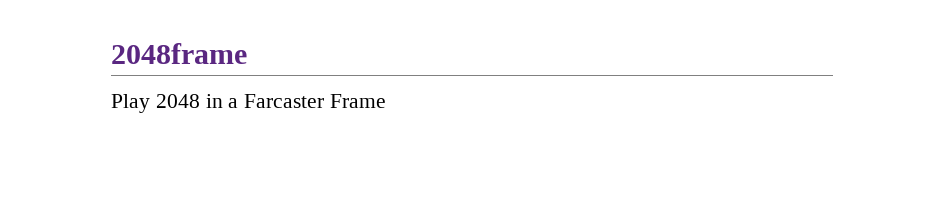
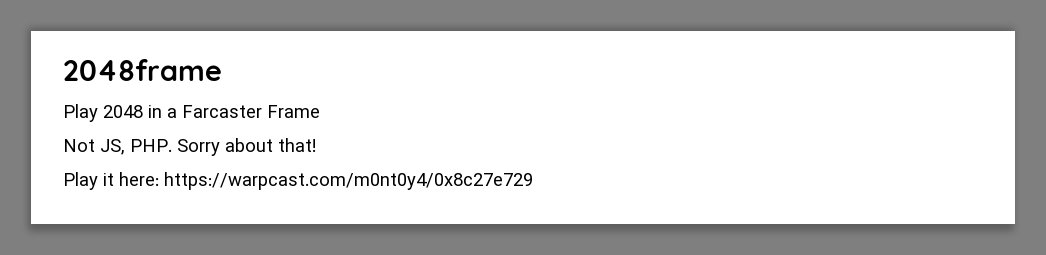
(387, 101) none -> [63,138,316,156] [63,172,533,190] // Not JS, PHP. Sorry about that! // Play it here: https://warpcast.com/m0nt0y4/0x8c27e729

